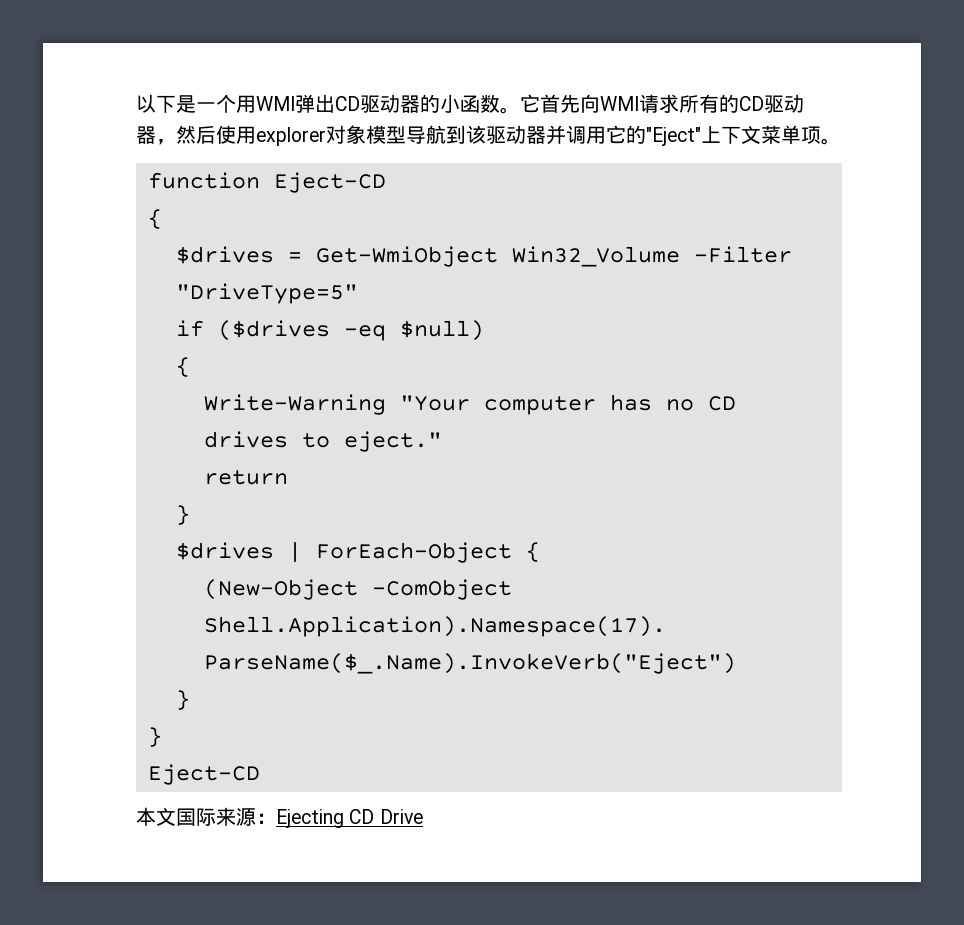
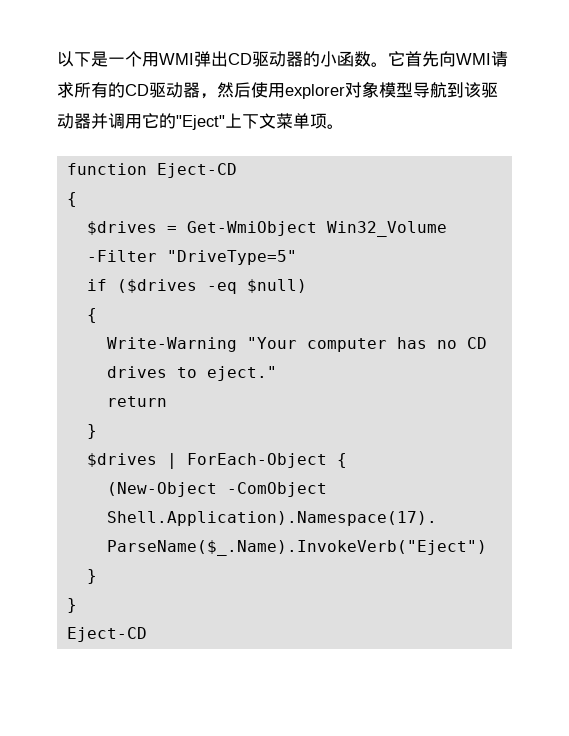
[136,807,423,828] // 本文国际来源：Ejecting CD Drive -> (147, 634) none

